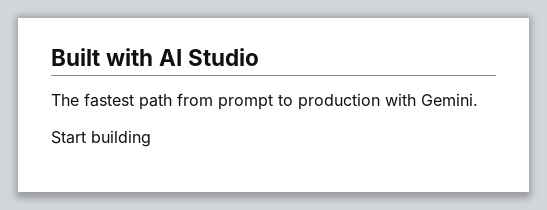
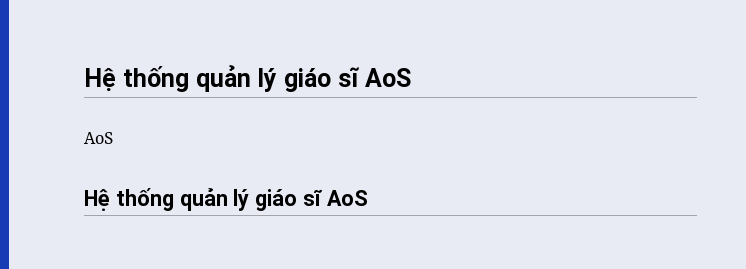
[51,48,260,66] [51,93,478,110] [51,130,151,147] Built with AI Studio // The fastest path from prompt to production with Gemini. // Start building -> [84,65,411,92] [84,132,113,144] [84,188,368,211] Hệ thống quản lý giáo sĩ AoS // AoS // Hệ thống quản lý giáo sĩ AoS

